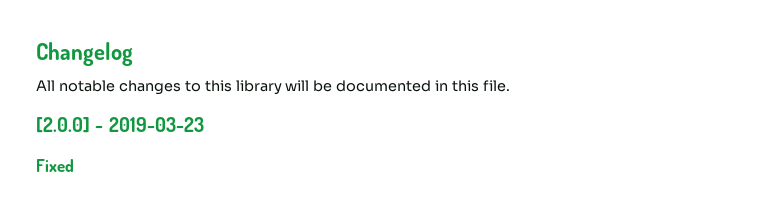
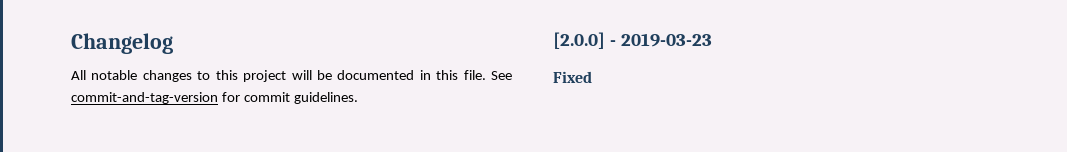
[235,80,282,95] library -> [243,70,287,82] project
(511, 86) none -> [491,71,512,80] [71,92,358,104] See commit-and-tag-version for commit guidelines.

